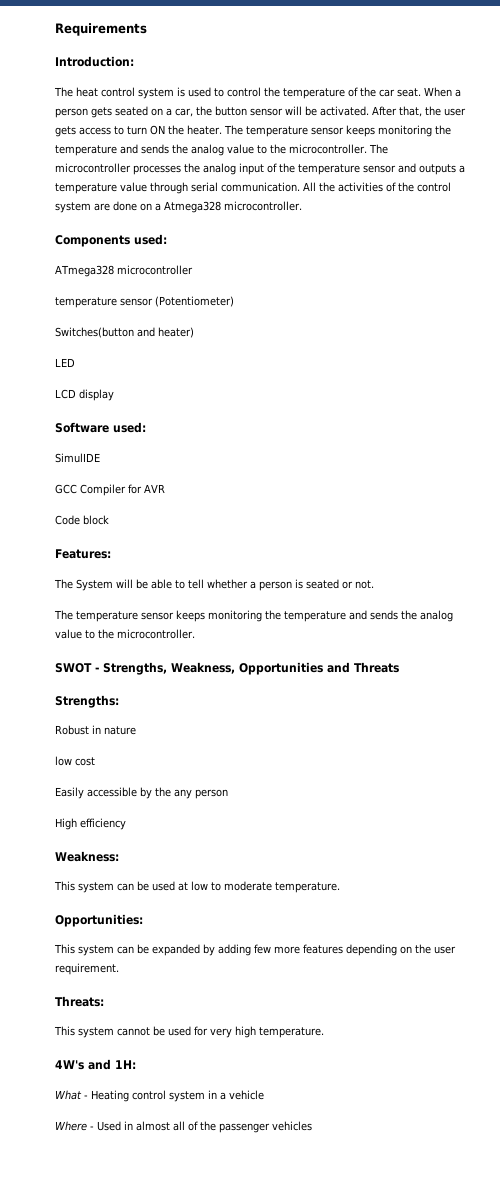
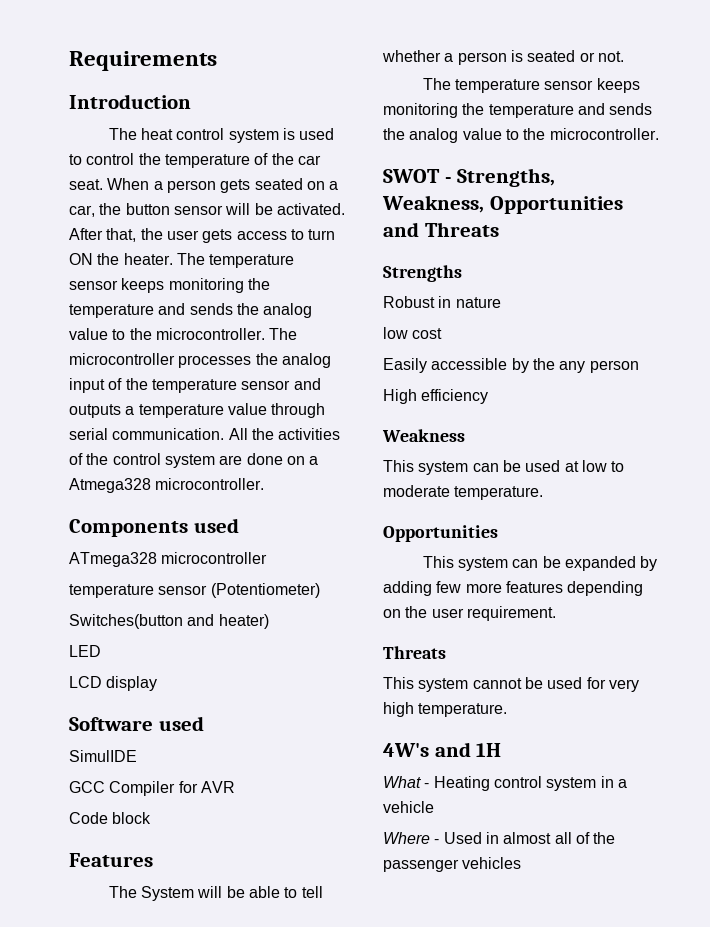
[55,56,134,67] Introduction: -> [69,94,191,109] Introduction
[134,234,167,245] used: -> [193,518,239,533] used
[113,422,146,433] used: -> [158,716,204,731] used
[55,549,111,559] Features: -> [69,853,153,867] Features
[55,695,119,708] Strengths: -> [383,265,462,282] Strengths
[55,851,119,862] Weakness: -> [382,429,465,442] Weakness
[55,914,143,927] Opportunities: -> [383,525,498,542] Opportunities
[55,996,104,1007] Threats: -> [383,646,446,659] Threats
[115,1060,136,1069] 1H: -> [476,743,502,757] 1H

